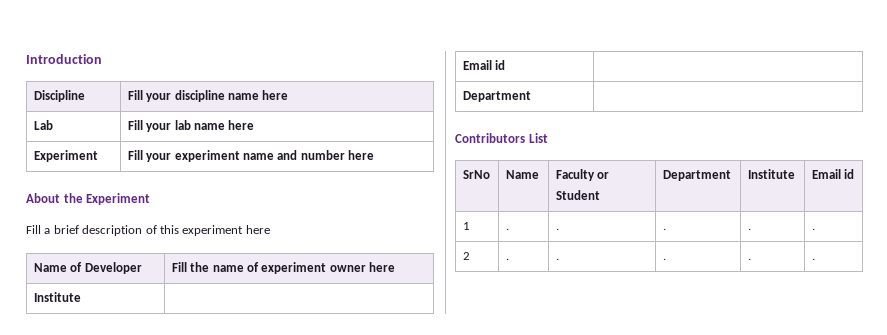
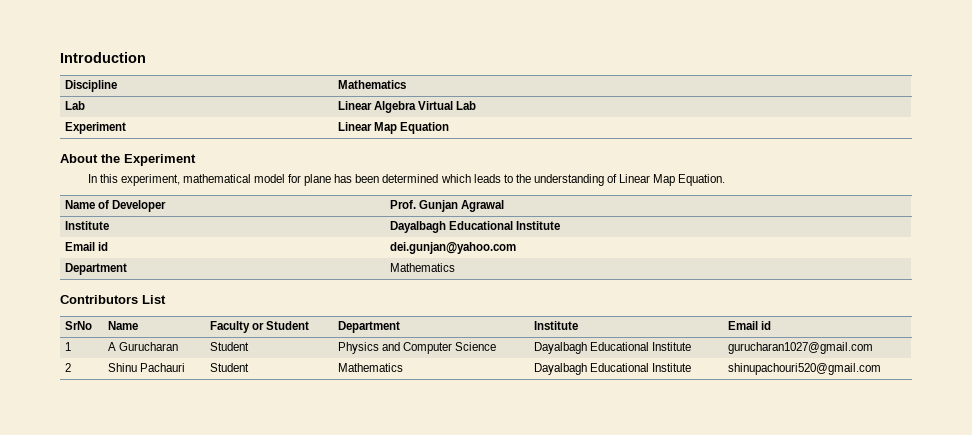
[127,90,289,102] [33,120,53,130] [127,120,255,132] [33,150,98,162] [127,150,375,162] [26,193,151,205] [26,225,270,236] [33,262,142,274] [171,262,396,274] [33,292,81,302] Fill your discipline name here // Lab | Fill your lab name here // Experiment | Fill your experiment name and number here // About the Experiment // Fill a brief description of this experiment here // Name of Developer | Fill the name of experiment owner here // Institute | -> [338,80,407,89] [65,101,86,110] [338,101,477,113] [65,122,127,134] [338,122,450,134] [60,154,196,166] [87,174,726,186] [65,200,167,212] [390,200,505,212] [65,221,110,230] [390,221,561,233] Mathematics // Lab | Linear Algebra Virtual Lab // Experiment | Linear Map Equation // About the Experiment // In this experiment, mathematical model for plane has been determined which leads to the understanding of Linear Map Equation. // Name of Developer | Prof. Gunjan Agrawal // Institute | Dayalbagh Educational Institute
[462,91,531,102] // Department | -> [390,242,517,254] [65,263,128,275] [390,263,456,272] dei.gunjan@yahoo.com // Department | Mathematics
[505,228,509,230] [555,228,559,230] [662,228,666,230] [747,228,751,230] [811,228,815,230] [462,252,470,260] [505,258,509,260] [555,258,559,260] [662,258,666,260] [747,258,751,260] [811,258,815,260] . | . | . | . | . // 2 | . | . | . | . | . -> [108,342,179,351] [210,342,250,351] [338,342,497,354] [534,342,692,354] [728,342,874,354] [65,363,72,372] [108,363,186,372] [210,363,250,372] [338,363,404,372] [534,363,692,375] [728,363,882,375] A Gurucharan | Student | Physics and Computer Science | Dayalbagh Educational Institute | gurucharan1027@gmail.com // 2 | Shinu Pachauri | Student | Mathematics | Dayalbagh Educational Institute | shinupachouri520@gmail.com

